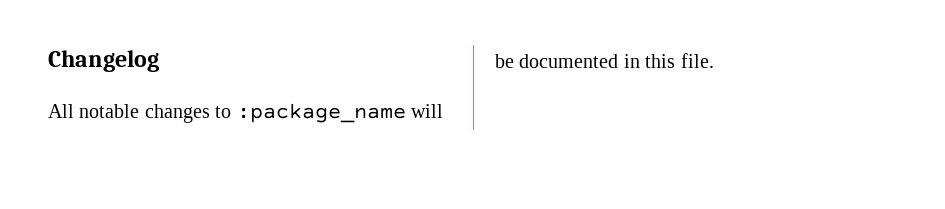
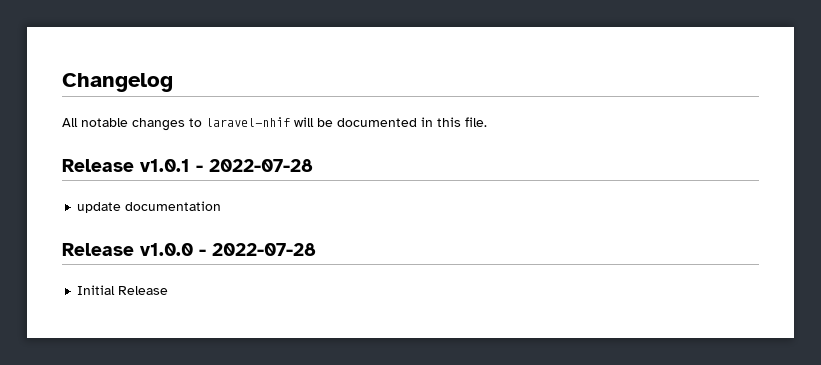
[236,103,406,123] :package_name -> [206,117,290,127] laravel-nhif
(714, 60) none -> [62,159,313,172] [77,201,222,213] [62,243,316,256] [77,285,169,295] // Release v1.0.1 - 2022-07-28 // update documentation // Release v1.0.0 - 2022-07-28 // Initial Release

